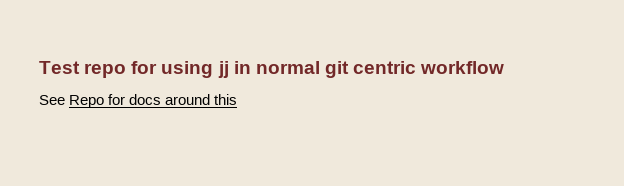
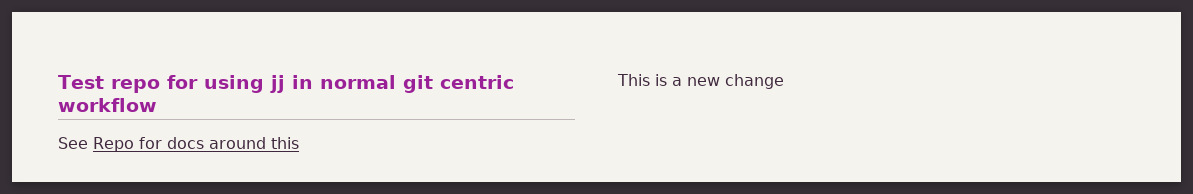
(238, 99) none -> [617,74,784,89] // This is a new change

